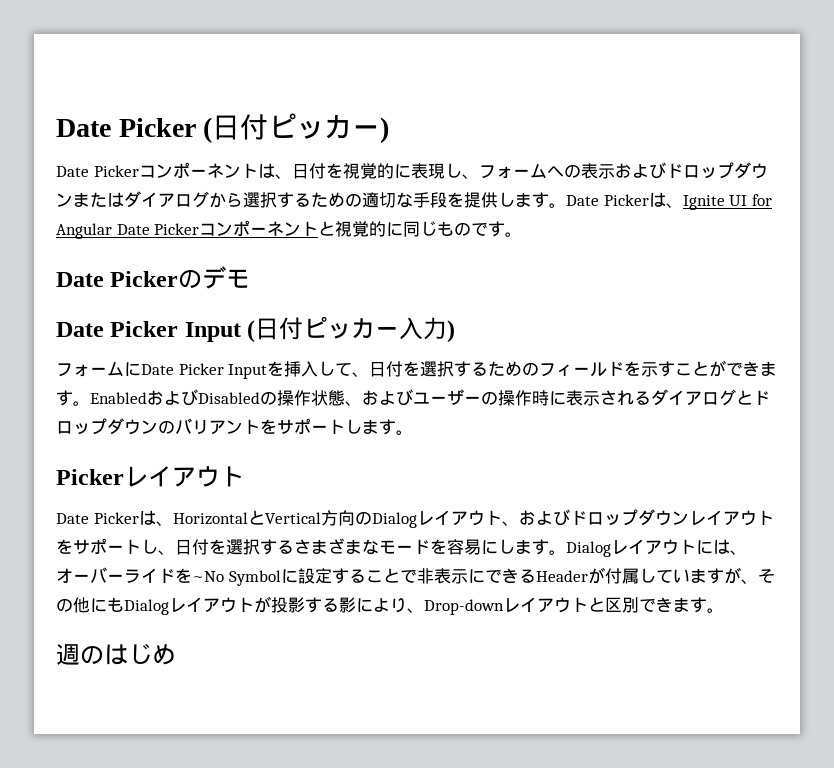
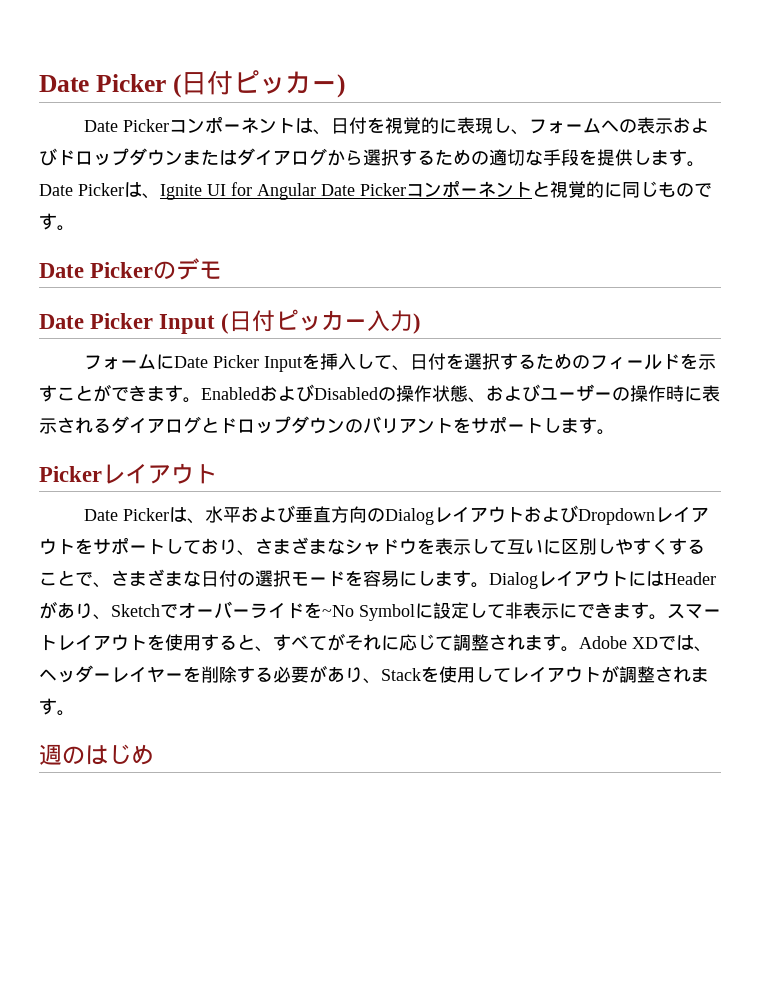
[172,510,321,525] HorizontalとVertical -> [204,505,331,523] 水平および垂直
[501,509,689,526] 、およびドロップダウン -> [523,505,655,525] およびDropdown
[158,538,379,555] 、日付を選択するさまざまな -> [183,537,705,556] [39,569,291,588] ており、さまざまなシャドウを表示して互いに区別しやすくすることで、さまざまな日付の選択
[730,550,747,555] 、 -> [664,572,716,585] [39,601,178,620] Headerがあり、Sketchで
[331,568,417,584] することで -> [469,603,505,618] して
[518,567,775,584] [56,596,673,615] るHeaderが付属していますが、その他にもDialogレイアウトが投影する影により、Drop-downレイアウトと区別でき -> [613,602,721,620] [39,633,712,652] [39,665,691,684] ます。スマートレイアウトを使用すると、すべてがそれに応じて調整されます。Adobe XDでは、ヘッダーレイヤーを削除する必要があり、Stackを使用してレイアウトが調整され

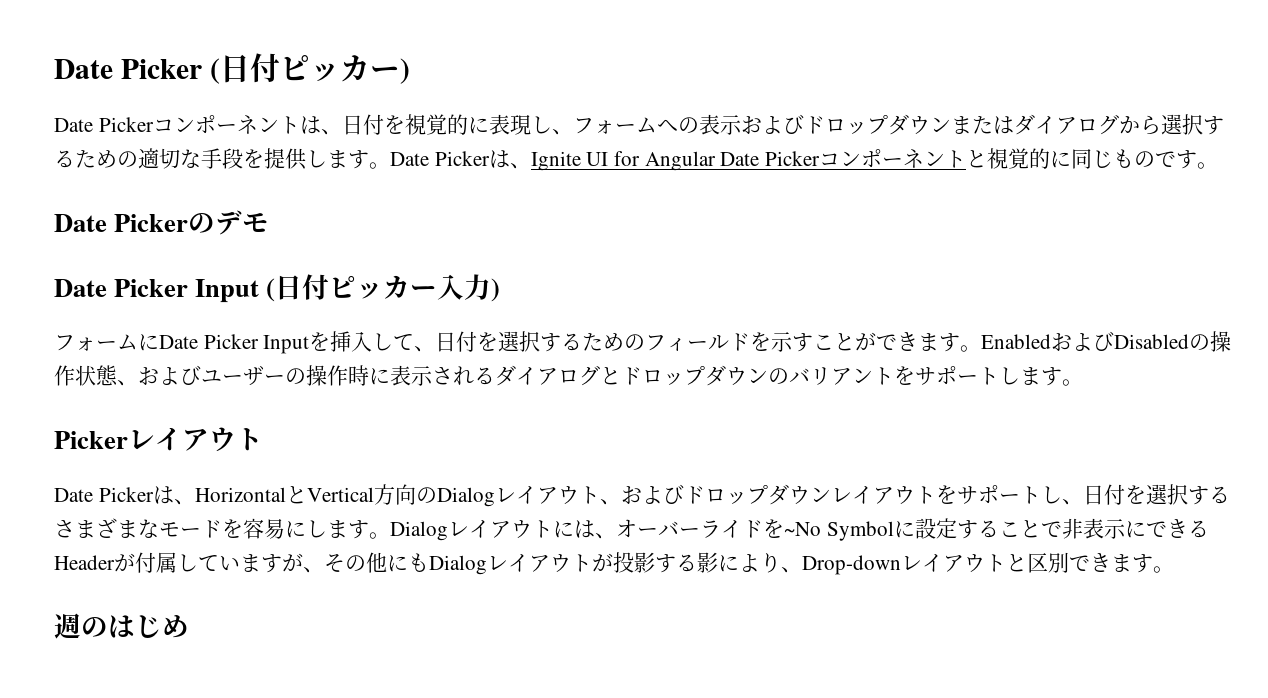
[204,505,331,523] 水平および垂直 -> [194,486,374,504] HorizontalとVertical
[523,505,655,525] およびDropdown -> [599,484,831,505] 、およびドロップダウン
[183,537,705,556] [39,569,291,588] ており、さまざまなシャドウを表示して互いに区別しやすくすることで、さまざまな日付の選択 -> [1061,484,1230,505] [54,518,159,538] 、日付を選択するさまざまな
[664,572,716,585] [39,601,178,620] Headerがあり、Sketchで -> [595,533,616,539] 、
[469,603,505,618] して -> [956,520,1062,539] することで
[613,602,721,620] [39,633,712,652] [39,665,691,684] ます。スマートレイアウトを使用すると、すべてがそれに応じて調整されます。Adobe XDでは、ヘッダーレイヤーを削除する必要があり、Stackを使用してレイアウトが調整され -> [1187,520,1209,538] [54,552,1111,575] るHeaderが付属していますが、その他にもDialogレイアウトが投影する影により、Drop-downレイアウトと区別でき

